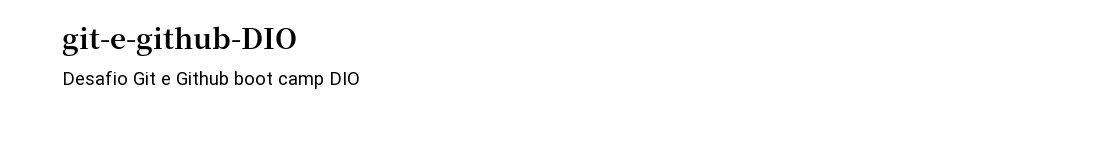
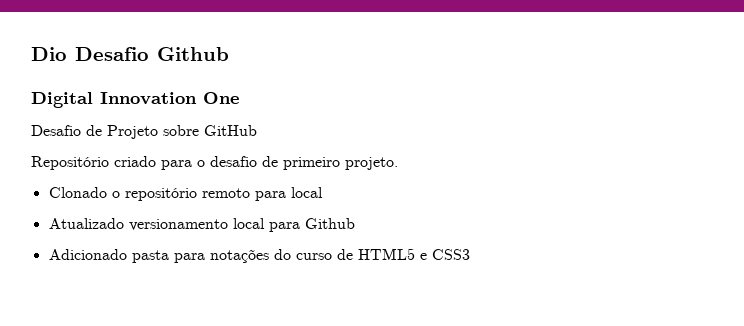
[62,26,297,56] [62,70,360,89] git-e-github-DIO // Desafio Git e Github boot camp DIO -> [31,47,229,61] [31,92,239,108] [31,125,257,139] [31,156,398,170] [48,187,323,201] [48,218,355,232] [48,248,470,263] Dio Desafio Github // Digital Innovation One // Desafio de Projeto sobre GitHub // Repositório criado para o desafio de primeiro projeto. // Clonado o repositório remoto para local // Atualizado versionamento local para Github // Adicionado pasta para notações do curso de HTML5 e CSS3

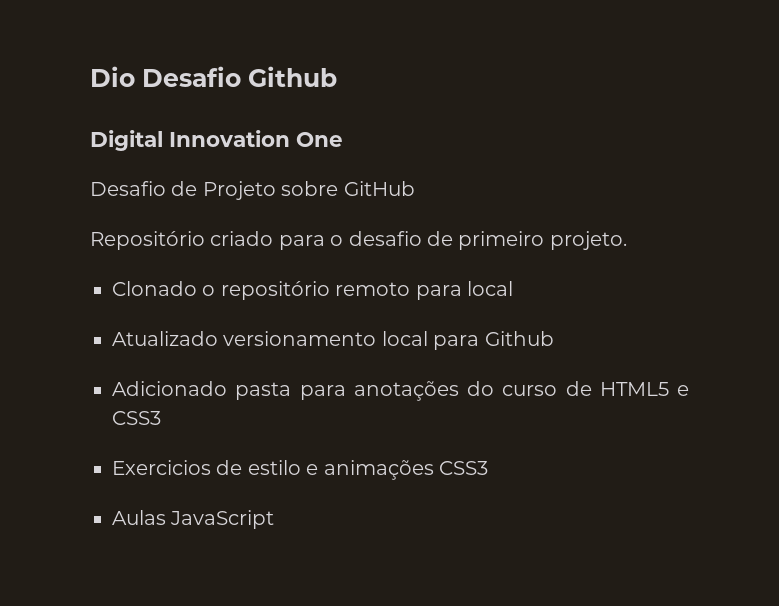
[209,249,269,263] notações -> [353,381,459,401] anotações
(470, 254) none -> [112,460,488,480] [112,510,275,529] // Exercicios de estilo e animações CSS3 // Aulas JavaScript

